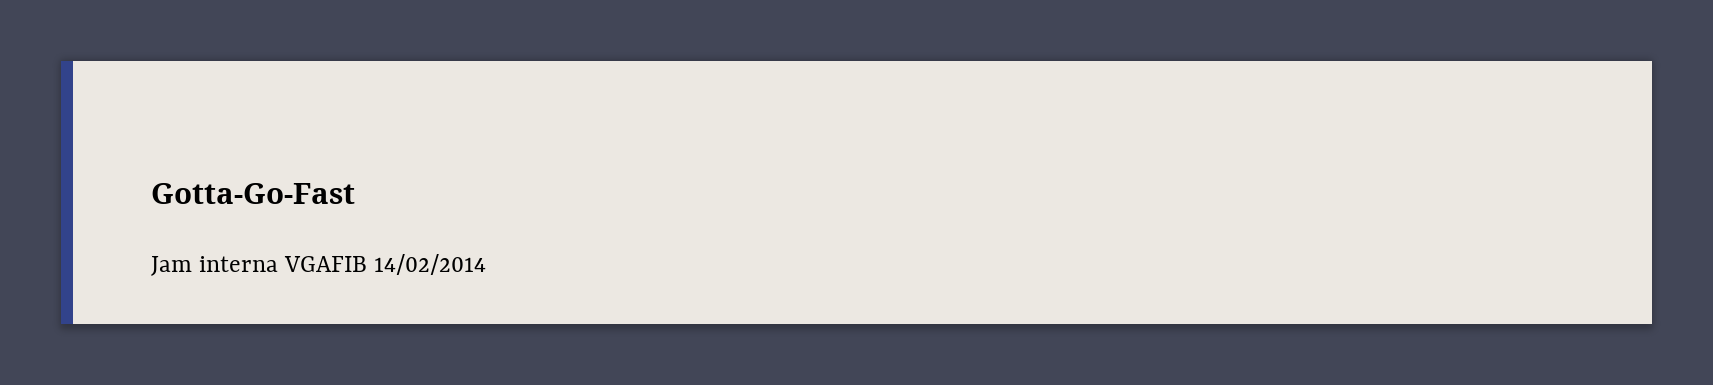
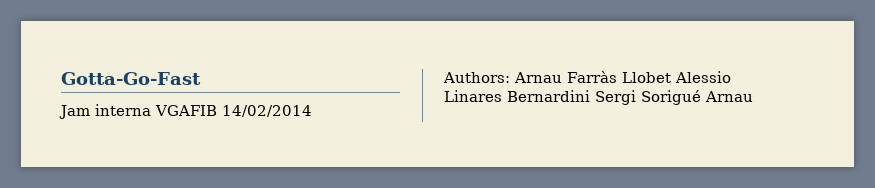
(487, 264) none -> [443,71,731,83] [444,90,753,105] // Authors: Arnau Farràs Llobet Alessio Linares Bernardini Sergi Sorigué Arnau

